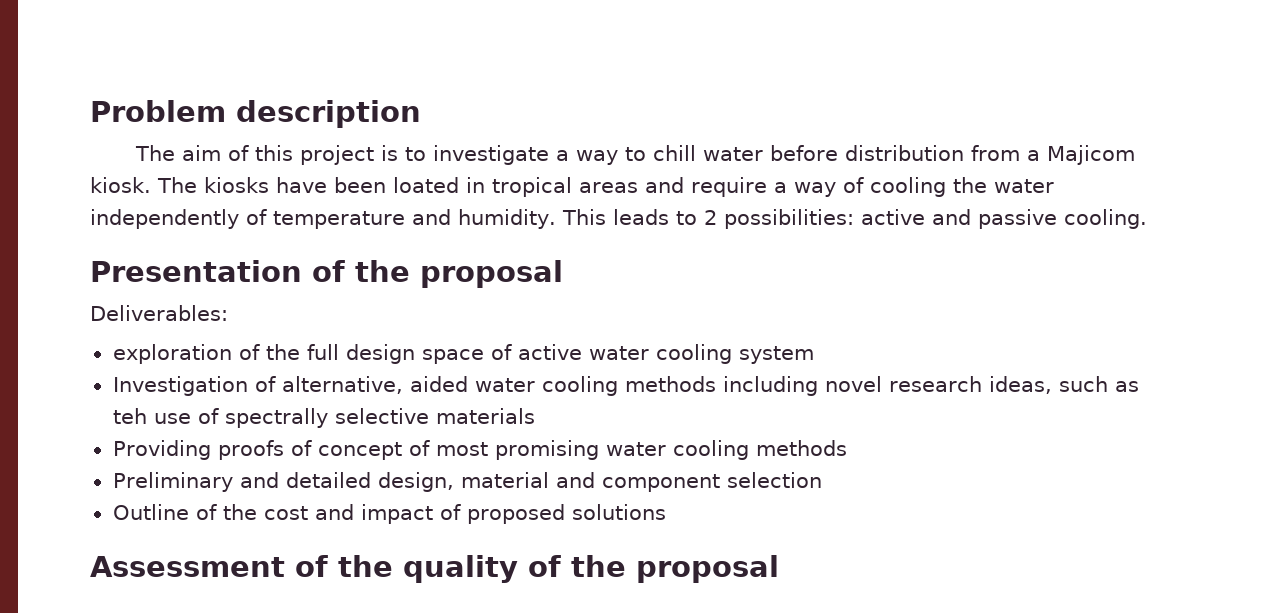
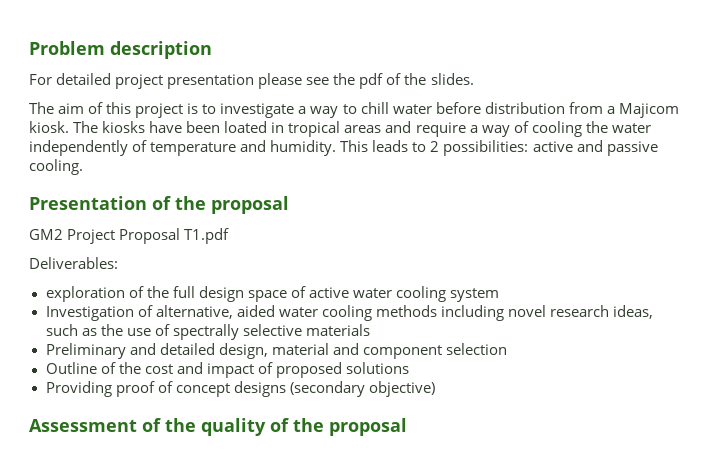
(421, 114) none -> [29,73,474,89] // For detailed project presentation please see the pdf of the slides.
(563, 274) none -> [29,228,230,244] // GM2 Project Proposal T1.pdf
[112,408,147,424] teh -> [100,324,123,336] the
[112,440,847,460] // Providing proofs of concept of most promising water cooling methods -> (370, 330) none
(666, 512) none -> [45,381,435,397] // Providing proof of concept designs (secondary objective)

